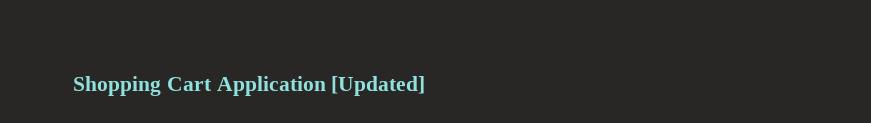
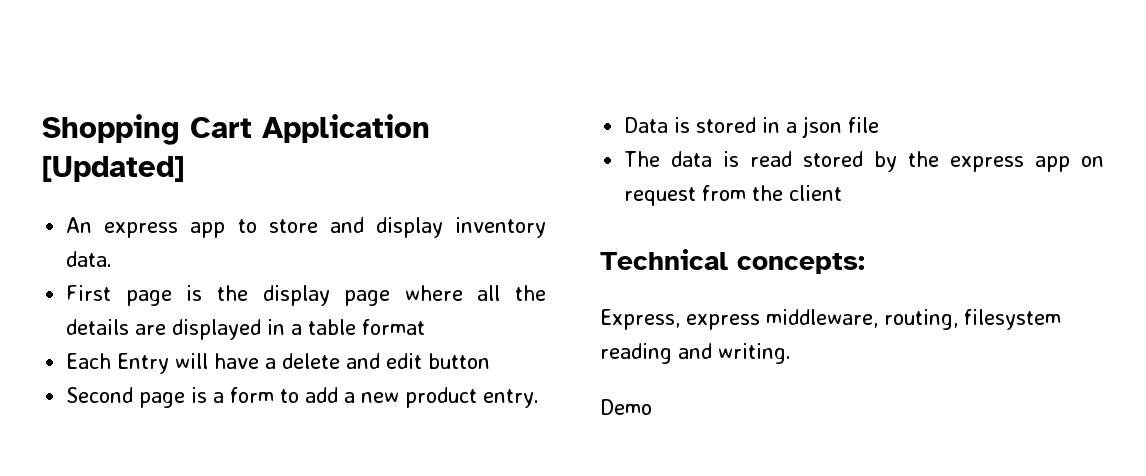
(426, 86) none -> [66,217,546,238] [66,251,113,267] [66,285,547,306] [66,319,426,340] [66,353,491,374] [66,387,540,408] [624,116,880,138] [624,151,1104,172] [624,185,843,206] [600,249,865,274] [600,309,1061,330] [600,343,791,364] [600,399,652,415] // An express app to store and display inventory data. // First page is the display page where all the details are displayed in a table format // Each Entry will have a delete and edit button // Second page is a form to add a new product entry. // Data is stored in a json file // The data is read stored by the express app on request from the client // Technical concepts: // Express, express middleware, routing, filesystem reading and writing. // Demo

